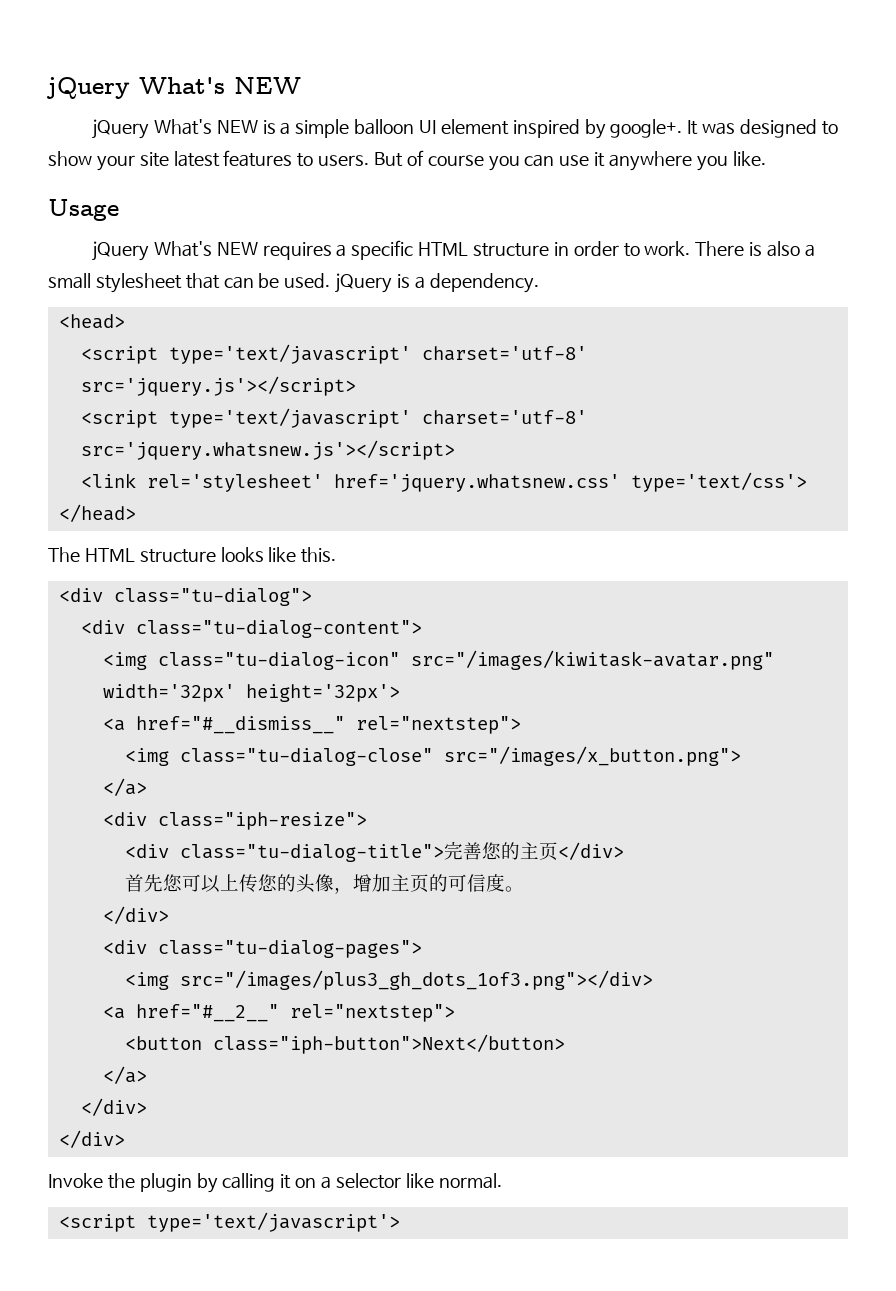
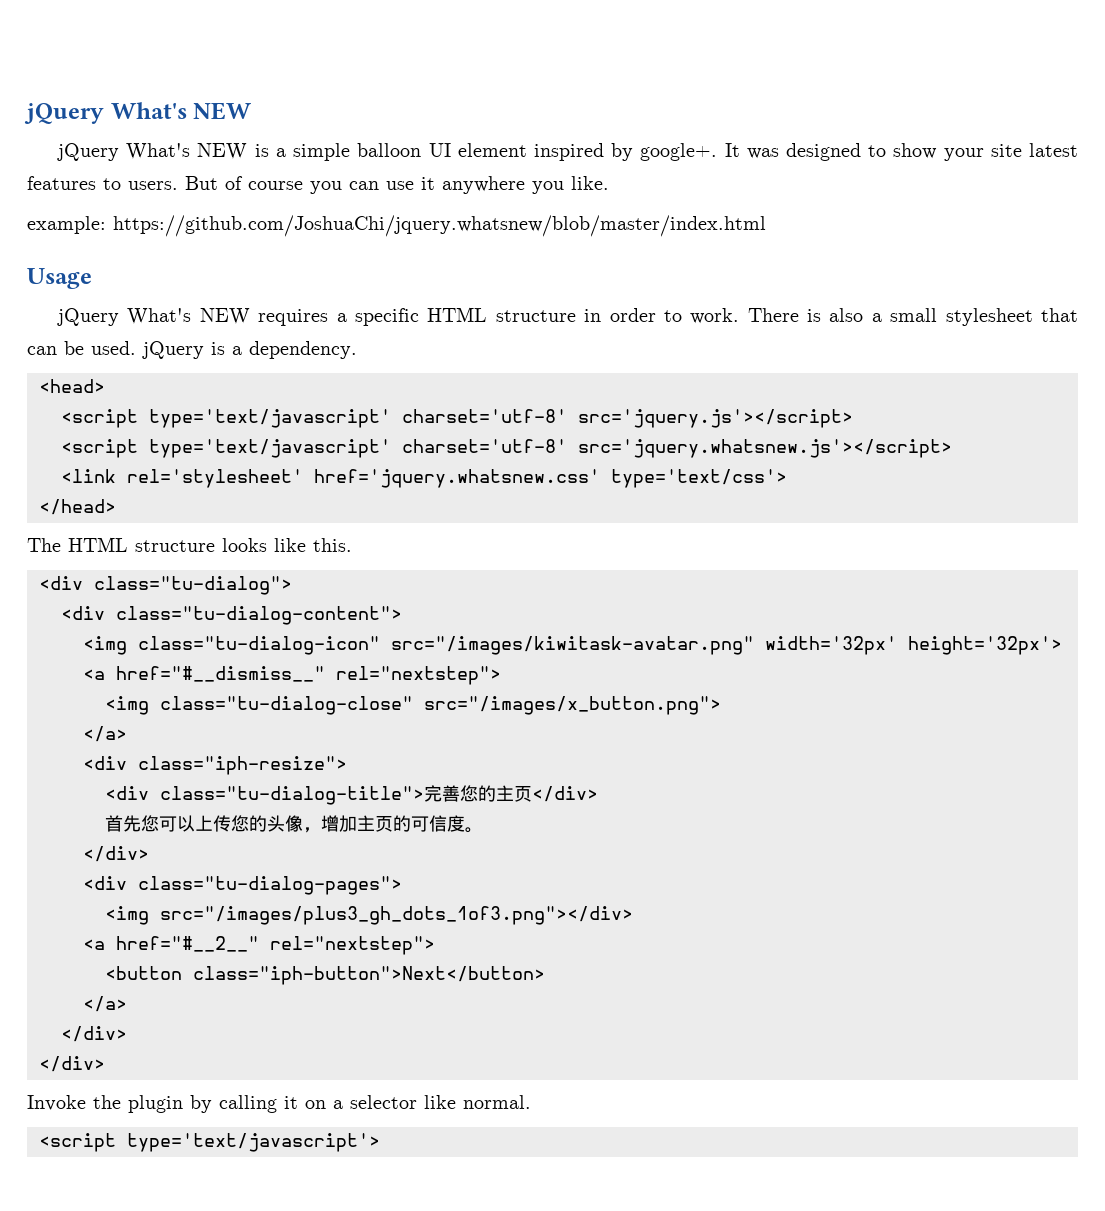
(766, 158) none -> [27,215,766,237] // example: https://github.com/JoshuaChi/jquery.whatsnew/blob/master/index.html

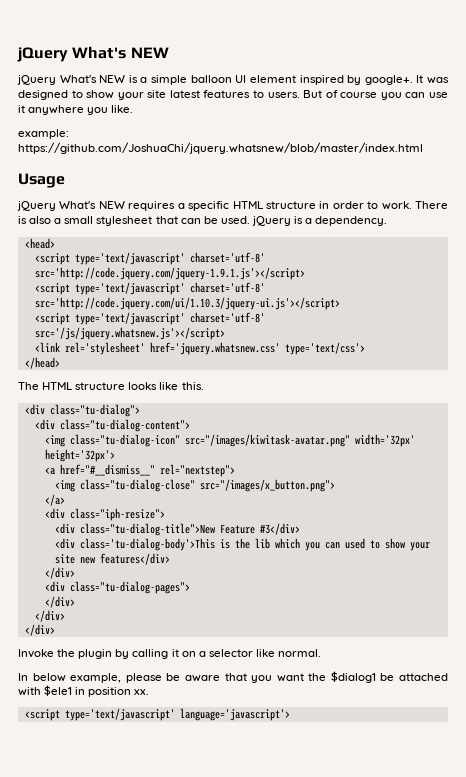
[578,409,853,428] [61,439,952,458] src='jquery.js'></script> // <script type='text/javascript' charset='utf-8' src='jquery.whatsnew.js'></script> -> [34,267,305,280] [34,282,265,295] [34,297,340,310] [34,312,265,325] [34,327,225,340] src='http://code.jquery.com/jquery-1.9.1.js'></script> // <script type='text/javascript' charset='utf-8' src='http://code.jquery.com/ui/1.10.3/jquery-ui.js'></script> // <script type='text/javascript' charset='utf-8' src='/js/jquery.whatsnew.js'></script>
[160,785,598,805] [105,815,483,833] [83,846,149,862] [83,876,402,895] [105,906,633,925] [83,936,435,955] [105,966,545,985] [83,996,127,1012] class="tu-dialog-title">完善您的主页</div> // 首先您可以上传您的头像，增加主页的可信度。 // </div> // <div class="tu-dialog-pages"> // <img src="/images/plus3_gh_dots_1of3.png"></div> // <a href="#__2__" rel="nextstep"> // <button class="iph-button">Next</button> // </a> -> [79,523,300,536] [54,538,430,551] [54,553,170,565] [44,567,75,579] [44,581,190,594] [44,596,75,608] class="tu-dialog-title">New Feature #3</div> // <div class='tu-dialog-body'>This is the lib which you can used to show your site new features</div> // </div> // <div class="tu-dialog-pages"> // </div>
[39,1133,380,1152] // <script type='text/javascript'> -> [18,671,448,683] [18,685,150,697] [24,708,290,721] // In below example, please be aware that you want the $dialog1 be attached with $ele1 in position xx. // <script type='text/javascript' language='javascript'>

